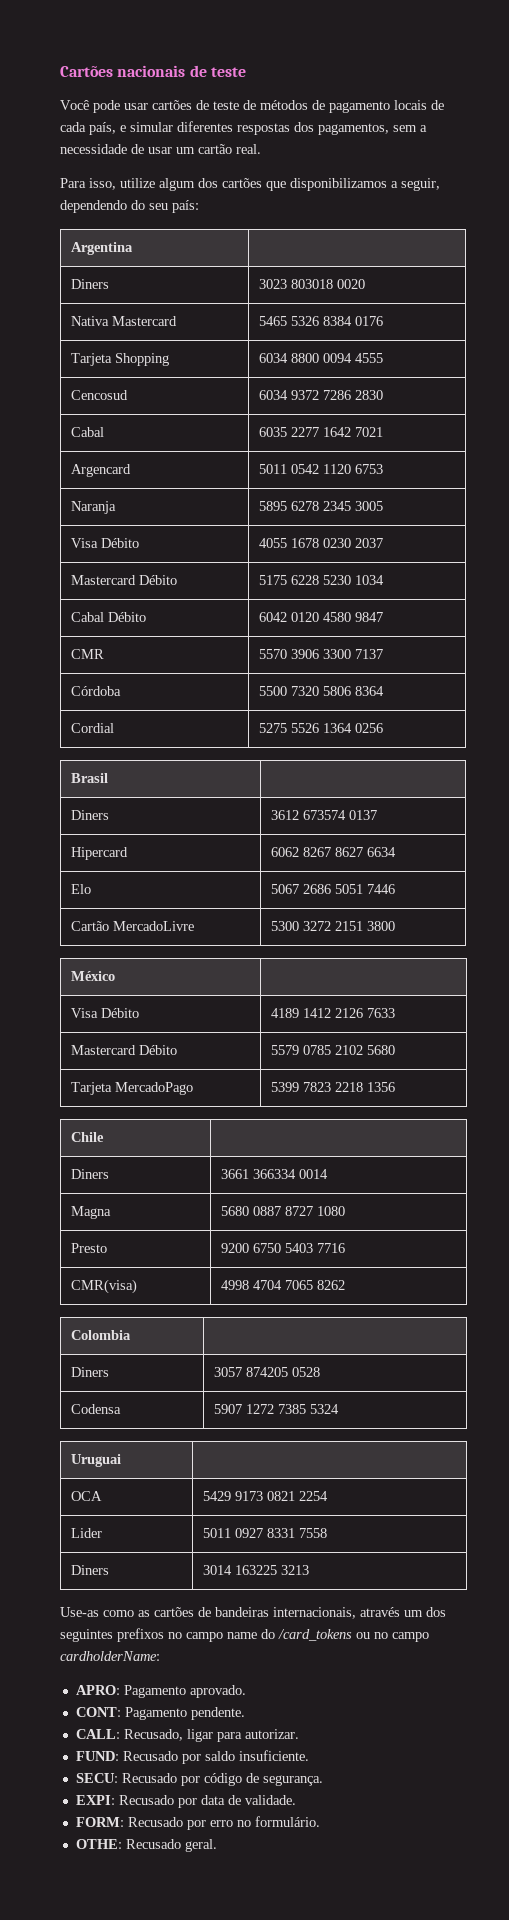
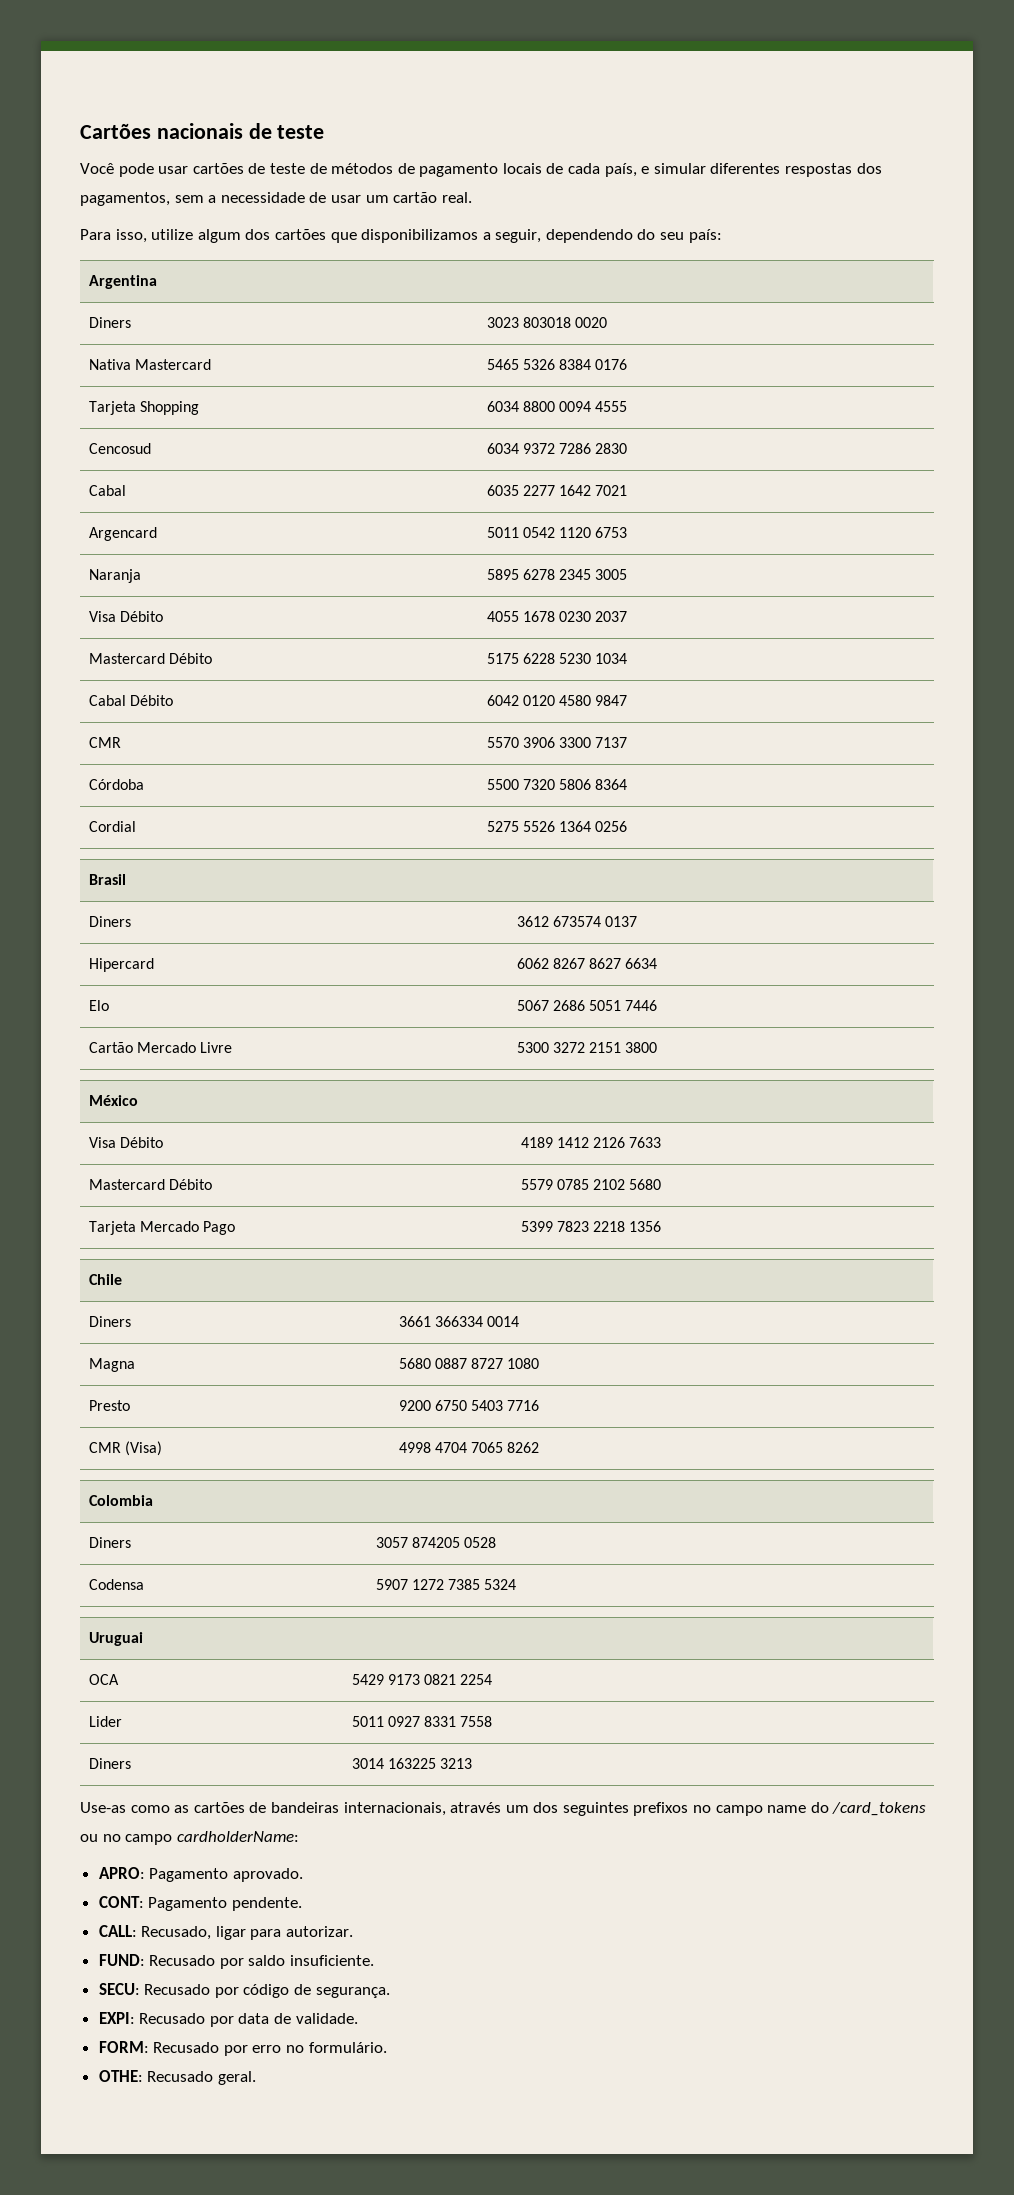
[112,921,194,931] MercadoLivre -> [137,1042,233,1053] Mercado Livre
[114,1082,193,1095] MercadoPago -> [140,1221,236,1235] Mercado Pago
[70,1279,137,1294] CMR(visa) -> [88,1441,163,1456] CMR (Visa)

